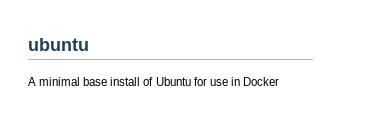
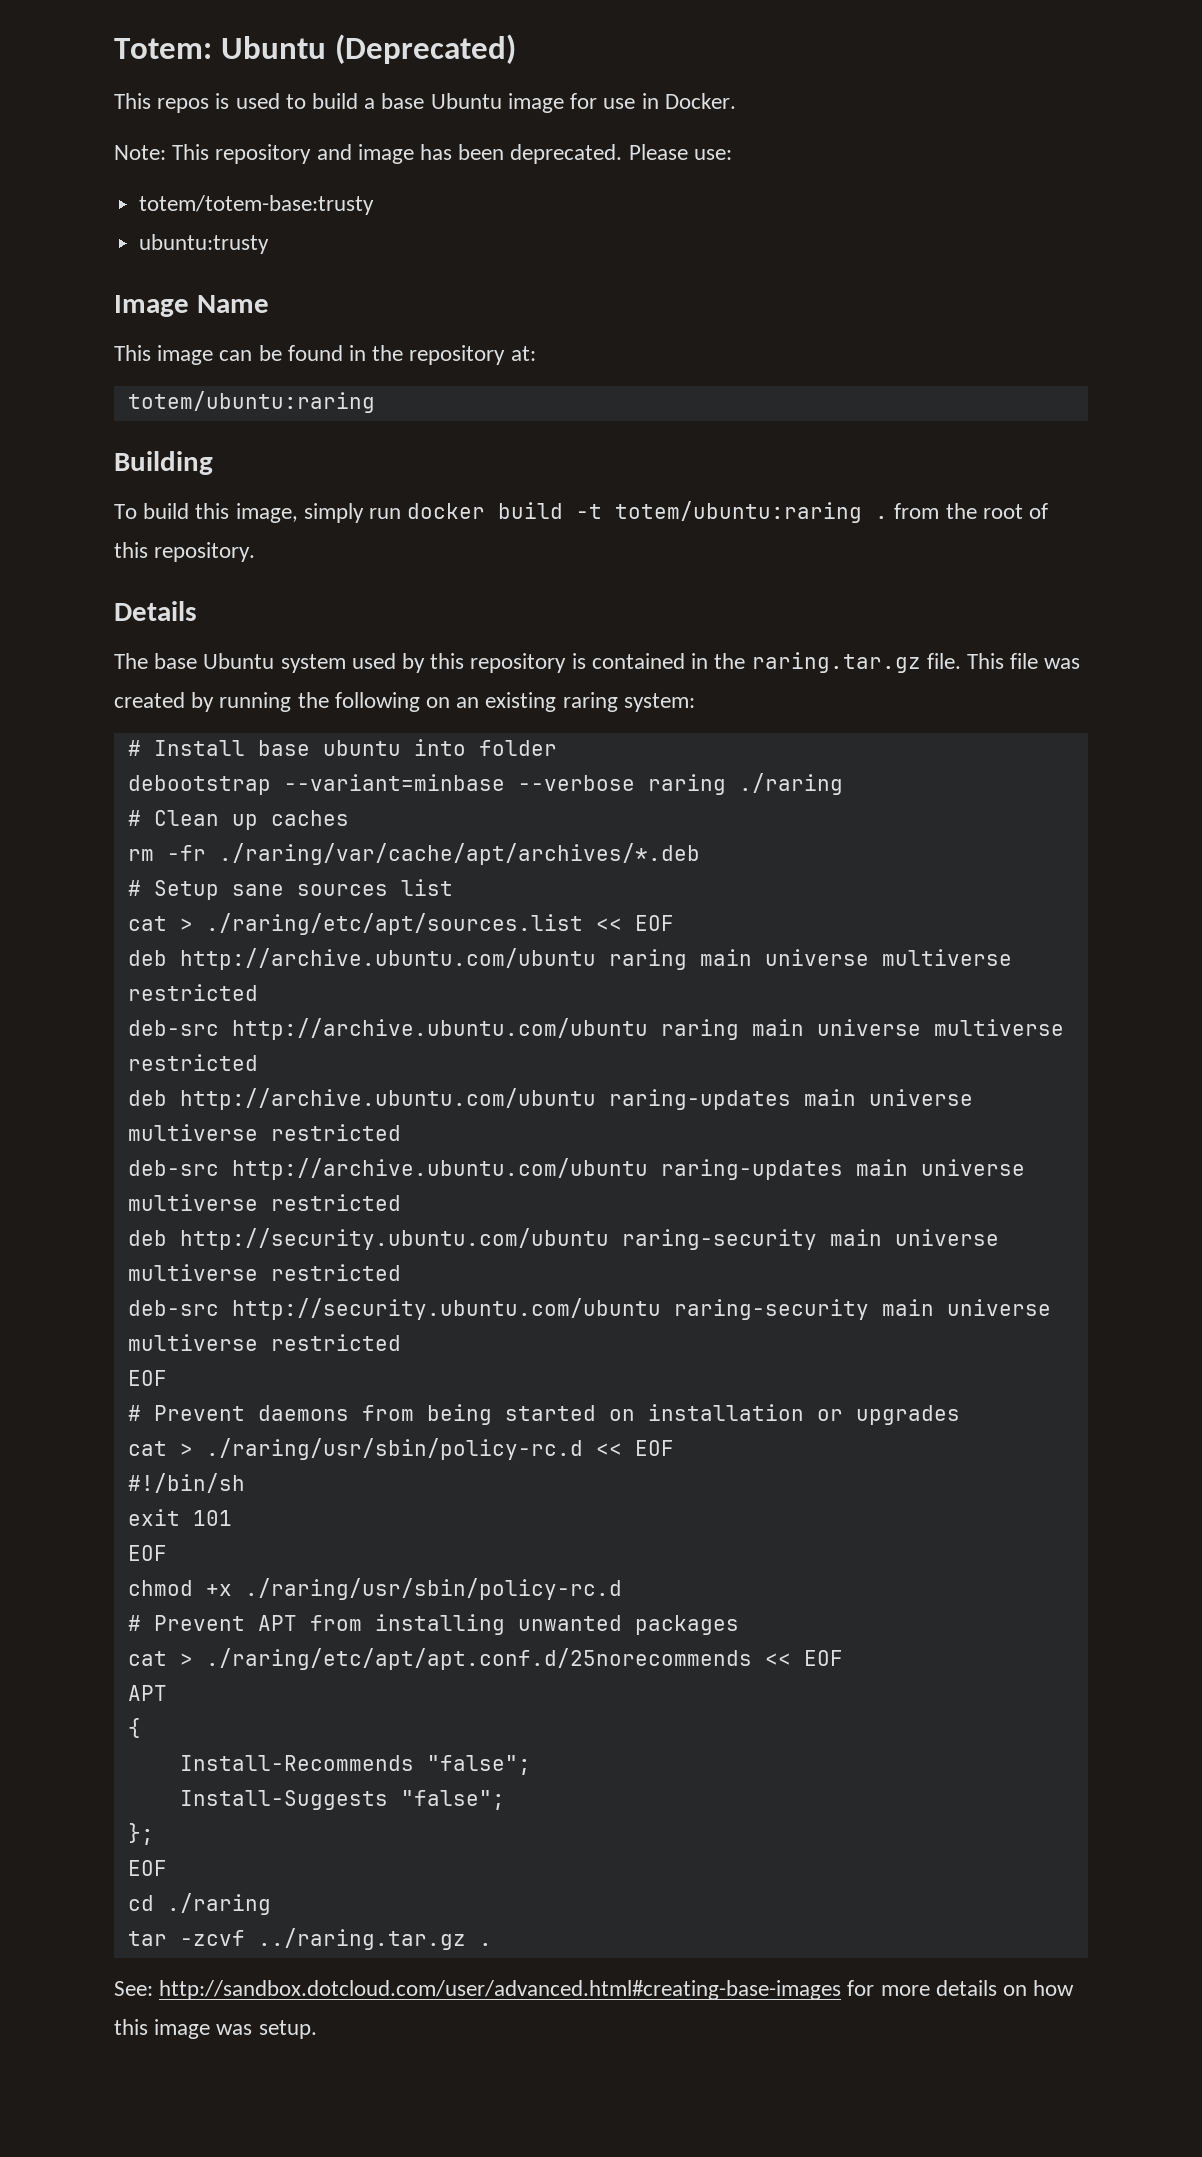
[28,38,89,51] [28,77,279,86] ubuntu // A minimal base install of Ubuntu for use in Docker -> [114,34,516,64] [114,93,736,113] [114,144,732,164] [139,195,375,215] [139,234,270,254] [114,295,269,317] [114,345,536,365] [127,391,375,413] [114,451,213,475] [114,501,1049,523] [114,542,256,562] [114,601,197,621] [114,652,1081,673] [114,692,695,712] [127,739,557,756] [127,773,843,795] [127,810,349,830] [127,843,700,865] [127,879,453,900] [127,913,674,935] [127,948,1012,970] [127,984,258,1001] [127,1018,1064,1040] [127,1054,258,1071] [127,1088,973,1110] [127,1124,401,1141] [127,1158,1025,1180] [127,1194,401,1211] [127,1228,999,1250] [127,1264,401,1281] [127,1298,1051,1320] [127,1334,401,1351] [127,1370,167,1386] [127,1404,960,1425] [127,1438,674,1460] [127,1473,245,1493] [127,1509,232,1526] [127,1545,167,1561] [127,1578,622,1600] [127,1614,739,1635] [127,1648,843,1670] [127,1685,167,1701] [127,1718,141,1738] [179,1755,531,1775] [179,1790,505,1810] [127,1823,154,1845] [127,1860,167,1876] [127,1893,271,1915] [127,1928,492,1950] [114,1980,1075,2000] [114,2019,317,2039] Totem: Ubuntu (Deprecated) // This repos is used to build a base Ubuntu image for use in Docker. // Note: This repository and image has been deprecated. Please use: // totem/totem-base:trusty // ubuntu:trusty // Image Name // This image can be found in the repository at: // totem/ubuntu:raring // Building // To build this image, simply run docker build -t totem/ubuntu:raring . from the root of this repository. // Details // The base Ubuntu system used by this repository is contained in the raring.tar.gz file. This file was created by running the following on an existing raring system: // # Install base ubuntu into folder // debootstrap --variant=minbase --verbose raring ./raring // # Clean up caches // rm -fr ./raring/var/cache/apt/archives/*.deb // # Setup sane sources list // cat > ./raring/etc/apt/sources.list << EOF // deb http://archive.ubuntu.com/ubuntu raring main universe multiverse restricted // deb-src http://archive.ubuntu.com/ubuntu raring main universe multiverse restricted // deb http://archive.ubuntu.com/ubuntu raring-updates main universe multiverse restricted // deb-src http://archive.ubuntu.com/ubuntu raring-updates main universe multiverse restricted // deb http://security.ubuntu.com/ubuntu raring-security main universe multiverse restricted // deb-src http://security.ubuntu.com/ubuntu raring-security main universe multiverse restricted // EOF // # Prevent daemons from being started on installation or upgrades // cat > ./raring/usr/sbin/policy-rc.d << EOF // #!/bin/sh // exit 101 // EOF // chmod +x ./raring/usr/sbin/policy-rc.d // # Prevent APT from installing unwanted packages // cat > ./raring/etc/apt/apt.conf.d/25norecommends << EOF // APT // { // Install-Recommends "false"; // Install-Suggests "false"; // }; // EOF // cd ./raring // tar -zcvf ../raring.tar.gz . // See: http://sandbox.dotcloud.com/user/advanced.html#creating-base-images for more details on how this image was setup.

